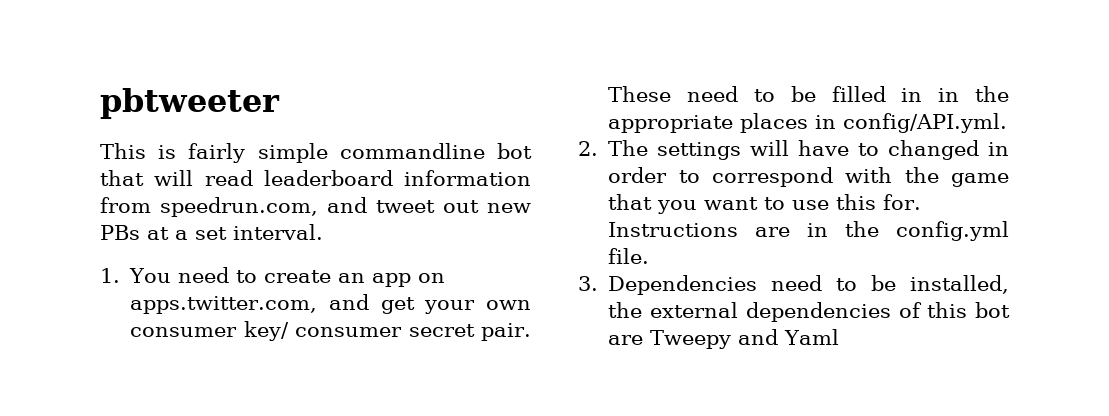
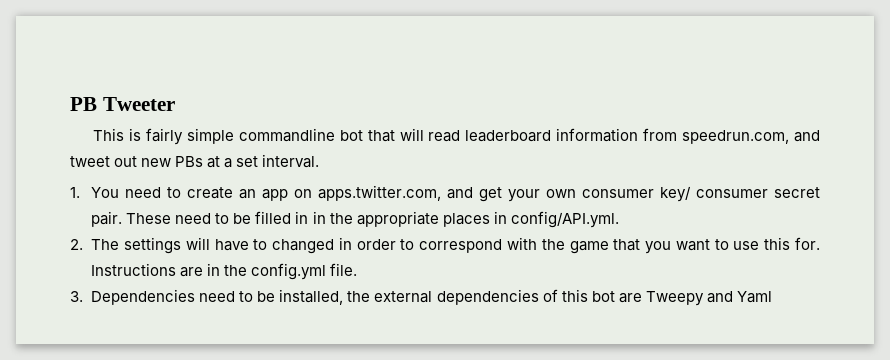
[100,88,280,119] pbtweeter -> [70,97,175,111] PB Tweeter

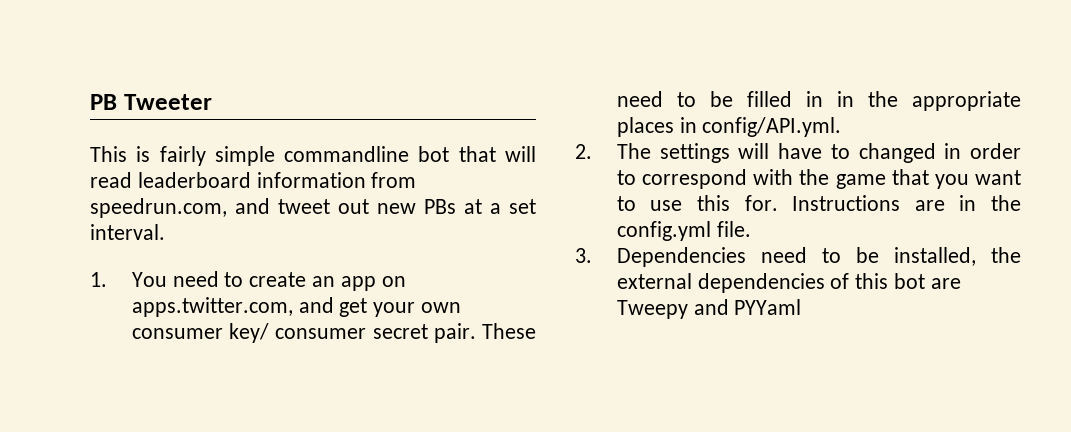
[736,291,772,303] Yaml -> [734,299,802,315] PYYaml

